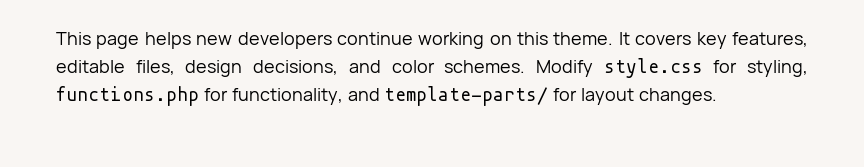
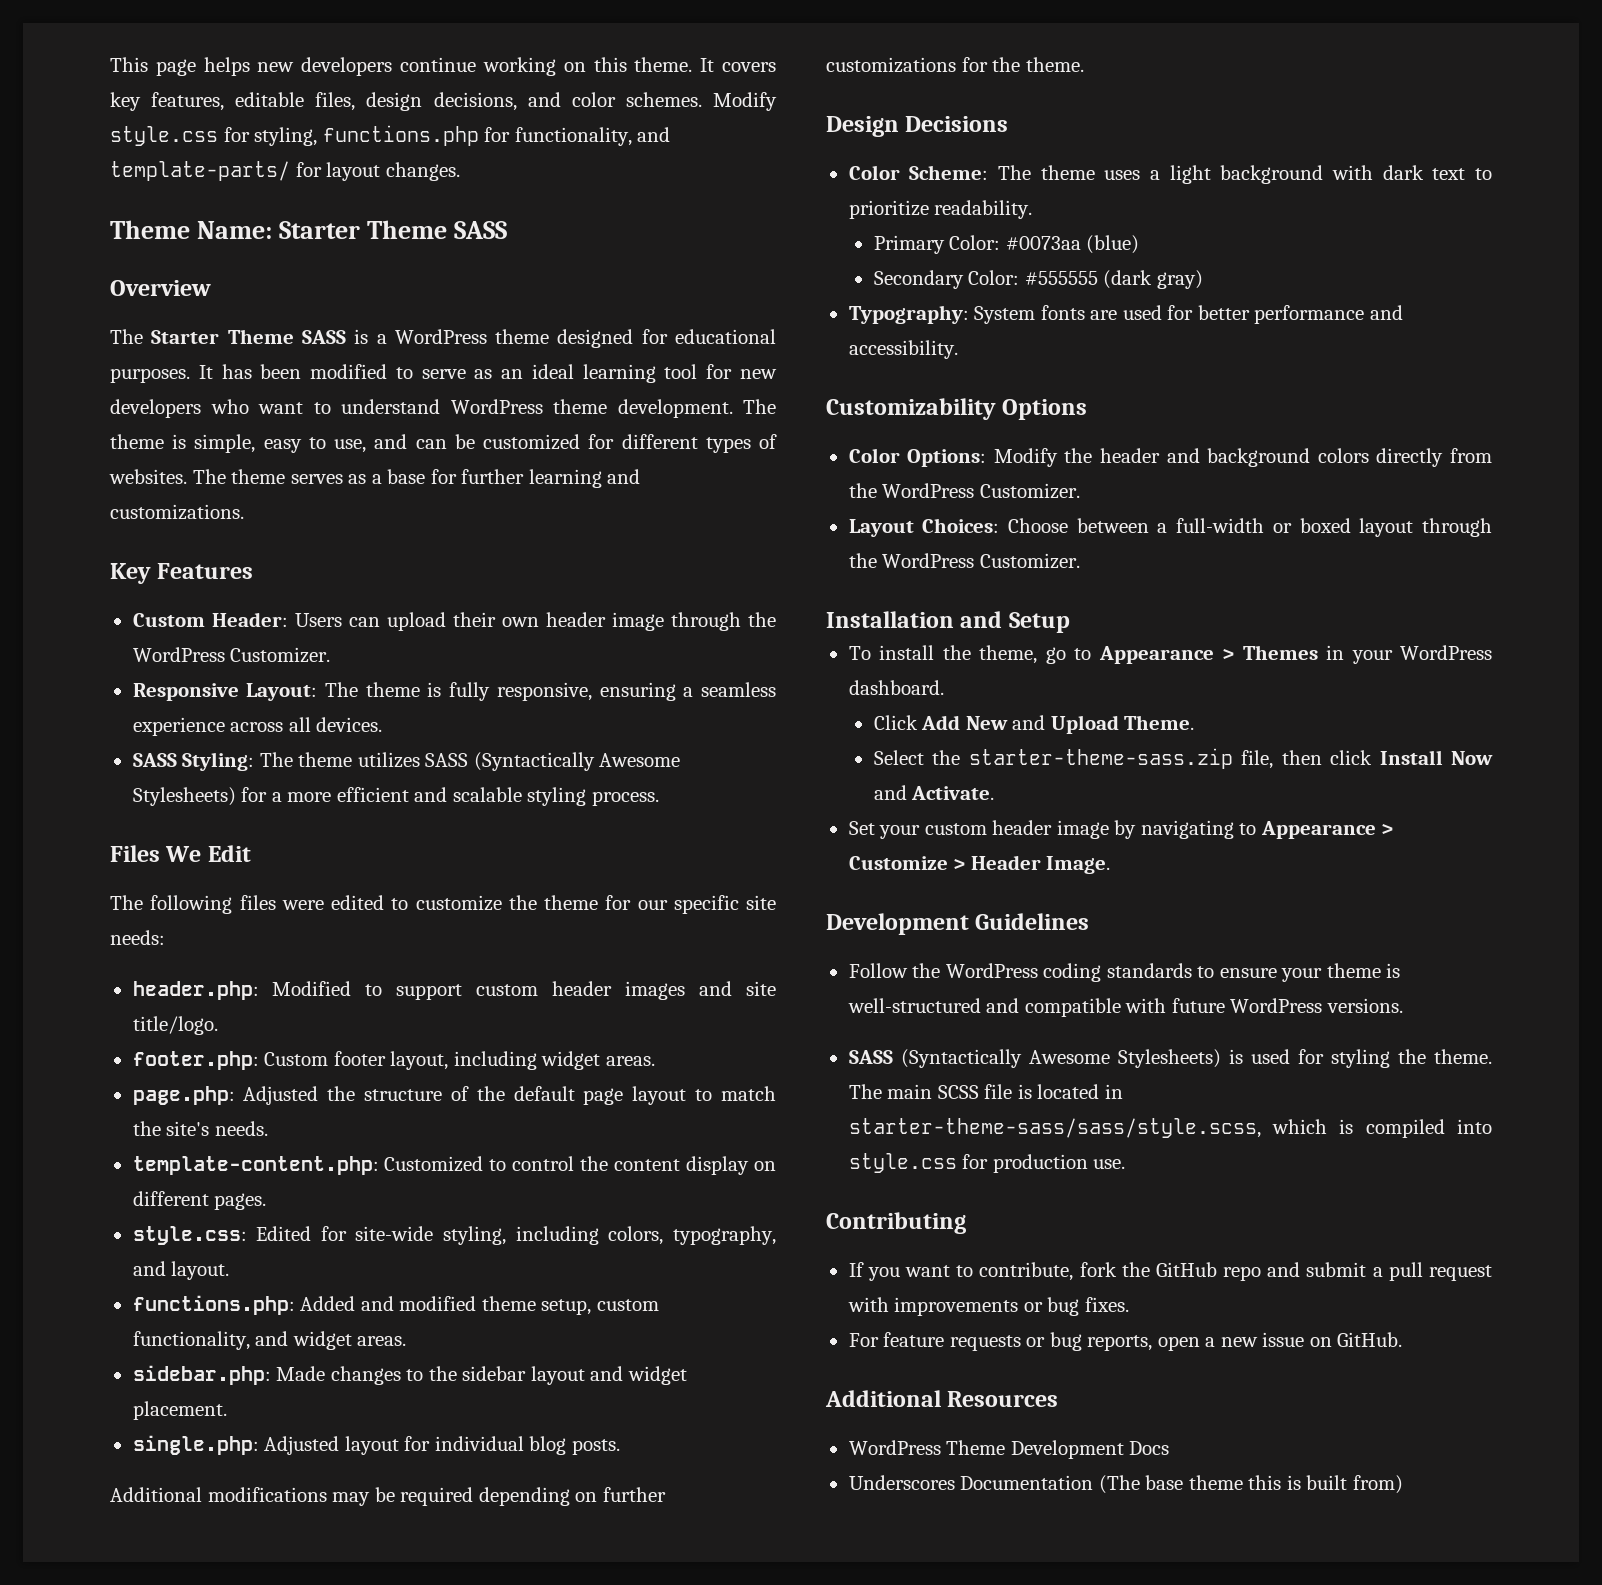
(718, 96) none -> [110,220,508,239] [110,280,211,296] [110,329,776,348] [110,364,778,383] [110,399,776,418] [110,434,778,453] [109,469,641,488] [110,504,244,520] [110,563,254,584] [132,612,776,631] [132,647,331,663] [132,682,777,701] [132,717,383,736] [132,752,681,771] [132,787,659,806] [110,845,251,862] [110,895,776,914] [110,930,165,945] [132,981,777,1000] [132,1016,218,1035] [132,1051,655,1070] [132,1086,777,1105] [132,1121,268,1136] [132,1156,776,1175] [132,1191,267,1210] [132,1226,777,1245] [132,1261,230,1280] [132,1295,659,1315] [132,1331,407,1350] [132,1365,687,1385] [132,1401,227,1420] [132,1435,620,1455] [110,1487,666,1506] [826,57,1084,73] [826,116,1009,137] [848,165,1492,184] [848,200,1033,219] [873,235,1140,254] [873,270,1203,289] [848,305,1403,324] [848,340,958,359] [826,398,1088,420] [848,448,1492,467] [848,483,1080,499] [848,518,1493,537] [848,553,1080,569] [826,611,1070,633] [848,645,1492,664] [848,680,944,695] [873,715,1195,734] [873,748,1493,769] [873,785,995,800] [848,820,1394,839] [848,855,1111,874] [826,913,1090,935] [848,963,1401,982] [847,998,1403,1017] [848,1049,1492,1068] [848,1084,1123,1099] [848,1118,1493,1138] [848,1153,1126,1173] [826,1212,966,1234] [848,1262,1492,1281] [847,1297,1129,1316] [848,1332,1403,1351] [825,1390,1059,1407] [848,1440,1170,1459] [848,1475,1403,1494] // Theme Name: Starter Theme SASS // Overview // The Starter Theme SASS is a WordPress theme designed for educational purposes. It has been modified to serve as an ideal learning tool for new developers who want to understand WordPress theme development. The theme is simple, easy to use, and can be customized for different types of websites. The theme serves as a base for further learning and customizations. // Key Features // Custom Header: Users can upload their own header image through the WordPress Customizer. // Responsive Layout: The theme is fully responsive, ensuring a seamless experience across all devices. // SASS Styling: The theme utilizes SASS (Syntactically Awesome Stylesheets) for a more efficient and scalable styling process. // Files We Edit // The following files were edited to customize the theme for our specific site needs: // header.php: Modified to support custom header images and site title/logo. // footer.php: Custom footer layout, including widget areas. // page.php: Adjusted the structure of the default page layout to match the site's needs. // template-content.php: Customized to control the content display on different pages. // style.css: Edited for site-wide styling, including colors, typography, and layout. // functions.php: Added and modified theme setup, custom functionality, and widget areas. // sidebar.php: Made changes to the sidebar layout and widget placement. // single.php: Adjusted layout for individual blog posts. // Additional modifications may be required depending on further customizations for the theme. // Design Decisions // Color Scheme: The theme uses a light background with dark text to prioritize readability. // Primary Color: #0073aa (blue) // Secondary Color: #555555 (dark gray) // Typography: System fonts are used for better performance and accessibility. // Customizability Options // Color Options: Modify the header and background colors directly from the WordPress Customizer. // Layout Choices: Choose between a full-width or boxed layout through the WordPress Customizer. // Installation and Setup // To install the theme, go to Appearance > Themes in your WordPress dashboard. // Click Add New and Upload Theme. // Select the starter-theme-sass.zip file, then click Install Now and Activate. // Set your custom header image by navigating to Appearance > Customize > Header Image. // Development Guidelines // Follow the WordPress coding standards to ensure your theme is well-structured and compatible with future WordPress versions. // SASS (Syntactically Awesome Stylesheets) is used for styling the theme. The main SCSS file is located in starter-theme-sass/sass/style.scss, which is compiled into style.css for production use. // Contributing // If you want to contribute, fork the GitHub repo and submit a pull request with improvements or bug fixes. // For feature requests or bug reports, open a new issue on GitHub. // Additional Resources // WordPress Theme Development Docs // Underscores Documentation (The base theme this is built from)

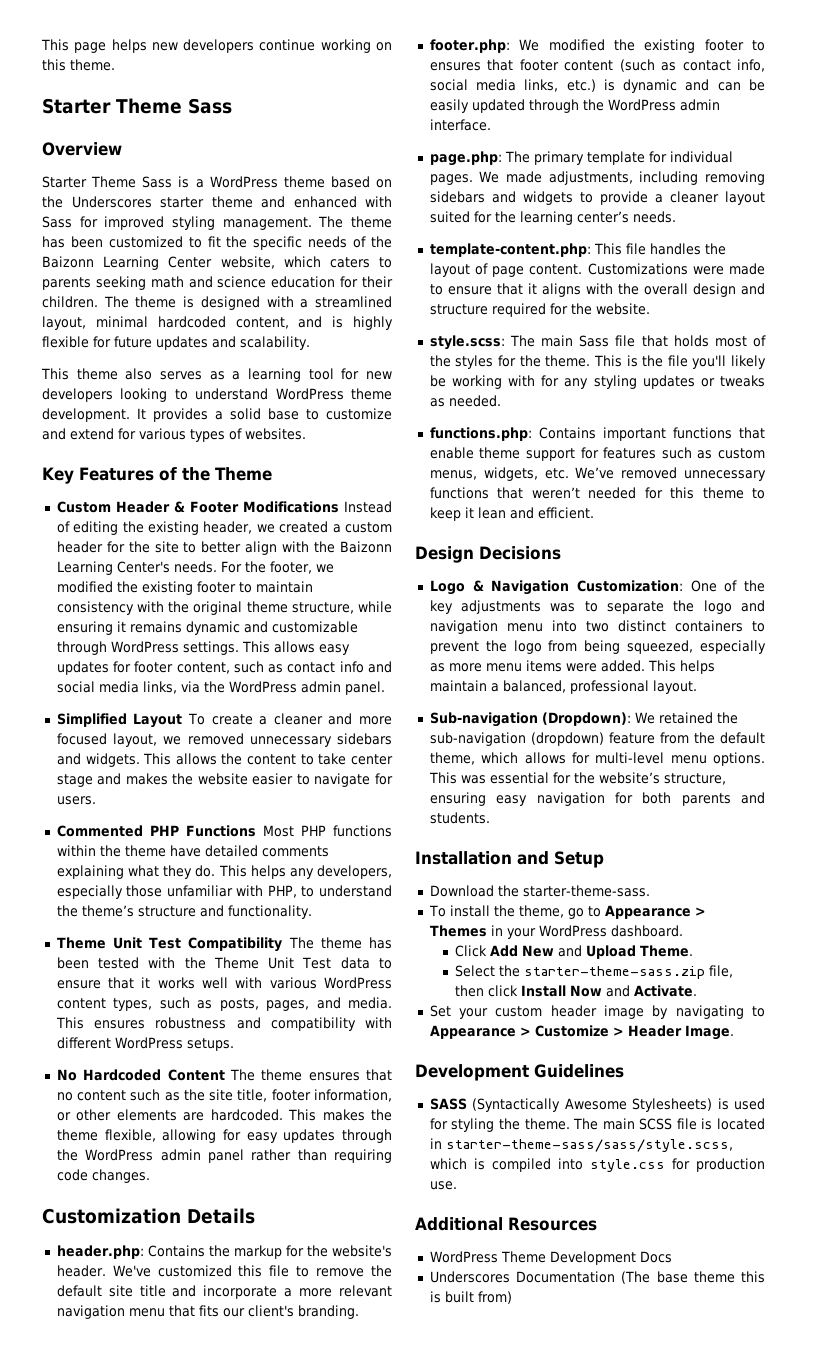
[700,58,777,72] [110,92,778,111] [110,125,671,146] [110,161,460,181] [110,220,508,239] It covers key features, editable files, design decisions, and color schemes. Modify style.css for styling, functions.php for functionality, and template-parts/ for layout changes. // Theme Name: Starter Theme SASS -> [42,98,232,114] // Starter Theme Sass
[110,329,346,344] The Starter Theme SASS -> [42,176,173,188] Starter Theme Sass
[557,329,776,348] [110,364,574,383] designed for educational purposes. It has been modified to serve as an ideal -> [330,176,392,188] [42,196,392,208] [42,216,392,230] [42,236,393,250] [42,256,392,270] [42,276,393,290] [42,296,393,310] [42,316,393,330] [42,336,310,350] [41,368,241,380] based on the Underscores starter theme and enhanced with Sass for improved styling management. The theme has been customized to fit the specific needs of the Baizonn Learning Center website, which caters to parents seeking math and science education for their children. The theme is designed with a streamlined layout, minimal hardcoded content, and is highly flexible for future updates and scalability. // This theme also serves as a
[210,399,303,414] who want -> [120,388,168,402] looking
[743,399,776,414] [110,434,778,453] [109,469,641,488] [110,504,244,520] [110,563,254,584] [132,612,776,631] [132,647,331,663] [132,682,777,701] [132,717,383,736] [132,752,681,771] [132,787,659,806] [110,845,251,862] [110,895,776,914] [110,930,165,945] [132,981,777,1000] [132,1016,218,1035] [132,1051,655,1070] [132,1086,777,1105] [132,1121,268,1136] [132,1156,776,1175] [132,1191,267,1210] [132,1226,777,1245] [132,1261,230,1280] [132,1295,659,1315] [132,1331,407,1350] [132,1365,687,1385] [132,1401,227,1420] [132,1435,620,1455] [110,1487,666,1506] [826,57,1084,73] [826,116,1009,137] [848,165,1492,184] [848,200,1033,219] [873,235,1140,254] [873,270,1203,289] [848,305,1403,324] [848,340,958,359] [826,398,1088,420] [848,448,1492,467] [848,483,1080,499] [848,518,1493,537] [848,553,1080,569] The theme is simple, easy to use, and can be customized for different types of websites. The theme serves as a base for further learning and customizations. // Key Features // Custom Header: Users can upload their own header image through the WordPress Customizer. // Responsive Layout: The theme is fully responsive, ensuring a seamless experience across all devices. // SASS Styling: The theme utilizes SASS (Syntactically Awesome Stylesheets) for a more efficient and scalable styling process. // Files We Edit // The following files were edited to customize the theme for our specific site needs: // header.php: Modified to support custom header images and site title/logo. // footer.php: Custom footer layout, including widget areas. // page.php: Adjusted the structure of the default page layout to match the site's needs. // template-content.php: Customized to control the content display on different pages. // style.css: Edited for site-wide styling, including colors, typography, and layout. // functions.php: Added and modified theme setup, custom functionality, and widget areas. // sidebar.php: Made changes to the sidebar layout and widget placement. // single.php: Adjusted layout for individual blog posts. // Additional modifications may be required depending on further customizations for the theme. // Design Decisions // Color Scheme: The theme uses a light background with dark text to prioritize readability. // Primary Color: #0073aa (blue) // Secondary Color: #555555 (dark gray) // Typography: System fonts are used for better performance and accessibility. // Customizability Options // Color Options: Modify the header and background colors directly from the WordPress Customizer. // Layout Choices: Choose between a full-width or boxed layout through the WordPress Customizer. -> [137,408,392,422] [42,428,306,442] [42,467,272,484] [56,501,392,513] [56,521,393,535] [56,541,393,555] [56,561,334,575] [56,581,313,595] [56,601,392,615] [56,621,358,635] [56,641,350,655] [56,661,393,675] [56,681,385,695] [56,713,392,728] [56,733,392,747] [56,753,394,767] [56,773,394,787] [56,796,96,805] [56,825,392,837] [56,845,329,857] [56,865,392,879] [56,885,392,899] [56,905,312,919] [56,937,392,952] [56,957,393,969] [56,977,392,989] [56,997,392,1011] [55,1017,392,1031] [56,1037,234,1051] [56,1069,392,1081] [56,1089,393,1102] [56,1109,392,1121] [56,1129,392,1143] [56,1149,392,1163] [56,1169,150,1183] [42,1208,255,1224] [56,1245,392,1259] [56,1265,392,1277] [56,1285,392,1299] [56,1305,359,1319] [429,39,765,53] [429,59,765,72] [429,79,765,93] [429,99,720,113] [429,119,491,131] [429,151,733,166] [429,171,765,185] [429,191,765,205] [429,211,676,225] [429,243,726,257] [429,263,765,277] [429,283,765,297] [429,303,650,317] [429,335,766,350] [429,355,766,369] [429,375,765,389] [429,395,501,407] [429,427,765,441] [429,447,765,461] [429,467,766,481] [429,487,765,499] [429,507,594,521] [415,546,561,563] [429,580,765,595] [429,600,765,614] [429,620,765,634] [429,640,766,654] [429,660,715,674] [429,680,697,694] [429,712,738,727] [429,732,765,746] [429,752,765,766] [428,772,726,785] [429,792,765,806] [429,812,490,824] It provides a solid base to customize and extend for various types of websites. // Key Features of the Theme // Custom Header & Footer Modifications Instead of editing the existing header, we created a custom header for the site to better align with the Baizonn Learning Center's needs. For the footer, we modified the existing footer to maintain consistency with the original theme structure, while ensuring it remains dynamic and customizable through WordPress settings. This allows easy updates for footer content, such as contact info and social media links, via the WordPress admin panel. // Simplified Layout To create a cleaner and more focused layout, we removed unnecessary sidebars and widgets. This allows the content to take center stage and makes the website easier to navigate for users. // Commented PHP Functions Most PHP functions within the theme have detailed comments explaining what they do. This helps any developers, especially those unfamiliar with PHP, to understand the theme’s structure and functionality. // Theme Unit Test Compatibility The theme has been tested with the Theme Unit Test data to ensure that it works well with various WordPress content types, such as posts, pages, and media. This ensures robustness and compatibility with different WordPress setups. // No Hardcoded Content The theme ensures that no content such as the site title, footer information, or other elements are hardcoded. This makes the theme flexible, allowing for easy updates through the WordPress admin panel rather than requiring code changes. // Customization Details // header.php: Contains the markup for the website's header. We've customized this file to remove the default site title and incorporate a more relevant navigation menu that fits our client's branding. // footer.php: We modified the existing footer to ensures that footer content (such as contact info, social media links, etc.) is dynamic and can be easily updated through the WordPress admin interface. // page.php: The primary template for individual pages. We made adjustments, including removing sidebars and widgets to provide a cleaner layout suited for the learning center’s needs. // template-content.php: This file handles the layout of page content. Customizations were made to ensure that it aligns with the overall design and structure required for the website. // style.scss: The main Sass file that holds most of the styles for the theme. This is the file you'll likely be working with for any styling updates or tweaks as needed. // functions.php: Contains important functions that enable theme support for features such as custom menus, widgets, etc. We’ve removed unnecessary functions that weren’t needed for this theme to keep it lean and efficient. // Design Decisions // Logo & Navigation Customization: One of the key adjustments was to separate the logo and navigation menu into two distinct containers to prevent the logo from being squeezed, especially as more menu items were added. This helps maintain a balanced, professional layout. // Sub-navigation (Dropdown): We retained the sub-navigation (dropdown) feature from the default theme, which allows for multi-level menu options. This was essential for the website’s structure, ensuring easy navigation for both parents and students.
(1070, 622) none -> [429,885,650,897] // Download the starter-theme-sass.
[848,963,1401,982] [847,998,1403,1017] // Follow the WordPress coding standards to ensure your theme is well-structured and compatible with future WordPress versions. -> (624, 1071) none
[826,1212,966,1234] [848,1262,1492,1281] [847,1297,1129,1316] [848,1332,1403,1351] // Contributing // If you want to contribute, fork the GitHub repo and submit a pull request with improvements or bug fixes. // For feature requests or bug reports, open a new issue on GitHub. -> (457, 1185) none

